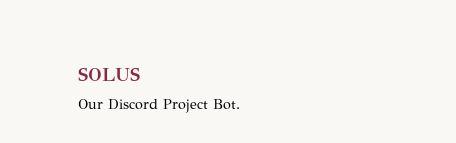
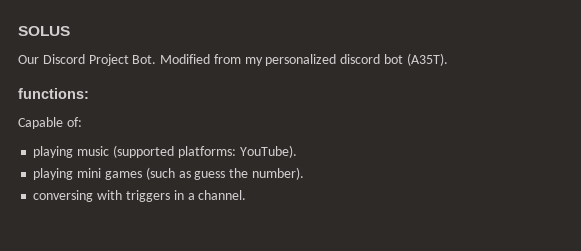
(240, 104) none -> [160,53,448,66] [18,88,89,99] [18,117,82,129] [33,145,297,158] [33,167,304,180] [33,190,247,202] Modified from my personalized discord bot (A35T). // functions: // Capable of: // playing music (supported platforms: YouTube). // playing mini games (such as guess the number). // conversing with triggers in a channel.

